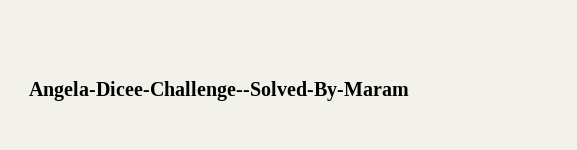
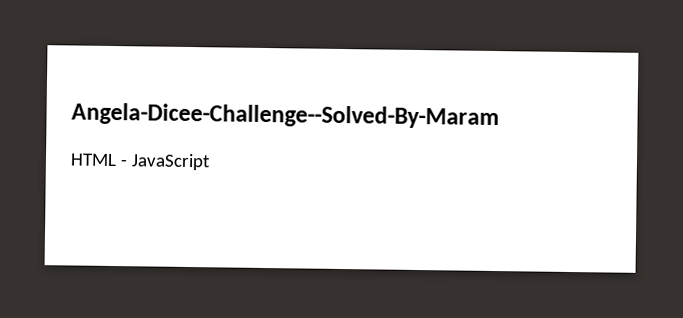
(409, 91) none -> [70,153,211,171] // HTML - JavaScript

